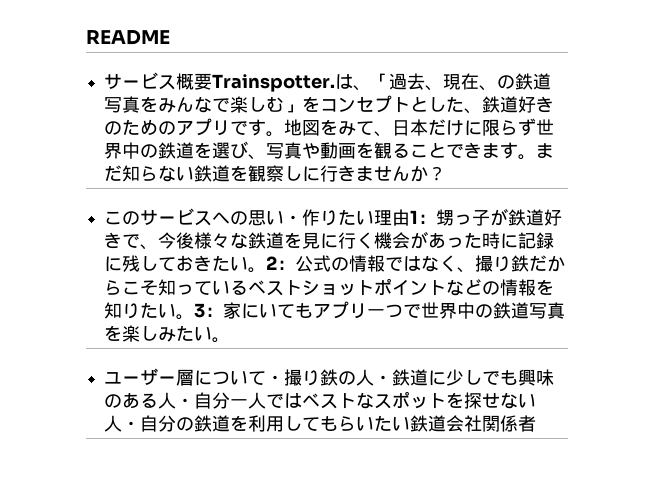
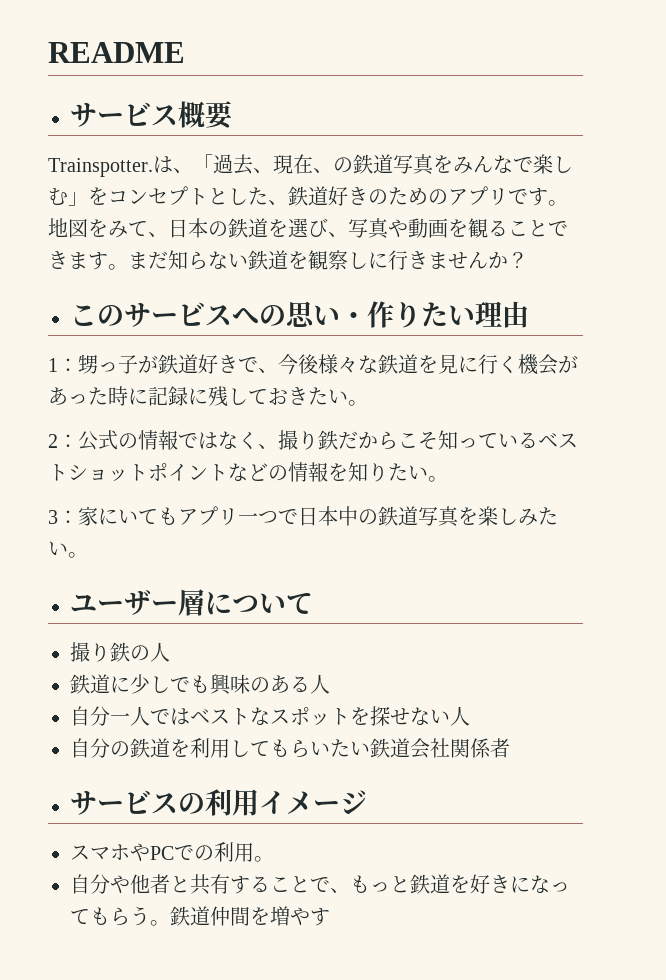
(213, 81) none -> (233, 115) //
[428,118,555,136] [104,142,141,159] だけに限らず世界中 -> (208, 228) none
(411, 217) none -> (529, 314) //
(267, 270) none -> (368, 403) //
(195, 317) none -> (448, 479) //
[421,302,458,319] 世界 -> [298,506,338,526] 日本
[266,375,285,384] ・ -> (313, 603) //
[374,375,393,384] ・ -> (170, 652) //
[176,398,195,407] ・ -> (330, 684) //
[122,421,141,430] ・ -> (470, 716) //
(537, 423) none -> [70,789,367,816] [70,842,274,862] [70,874,570,895] [70,906,330,926] // サービスの利用イメージ // スマホやPCでの利用。 // 自分や他者と共有することで、もっと鉄道を好きになってもらう。鉄道仲間を増やす

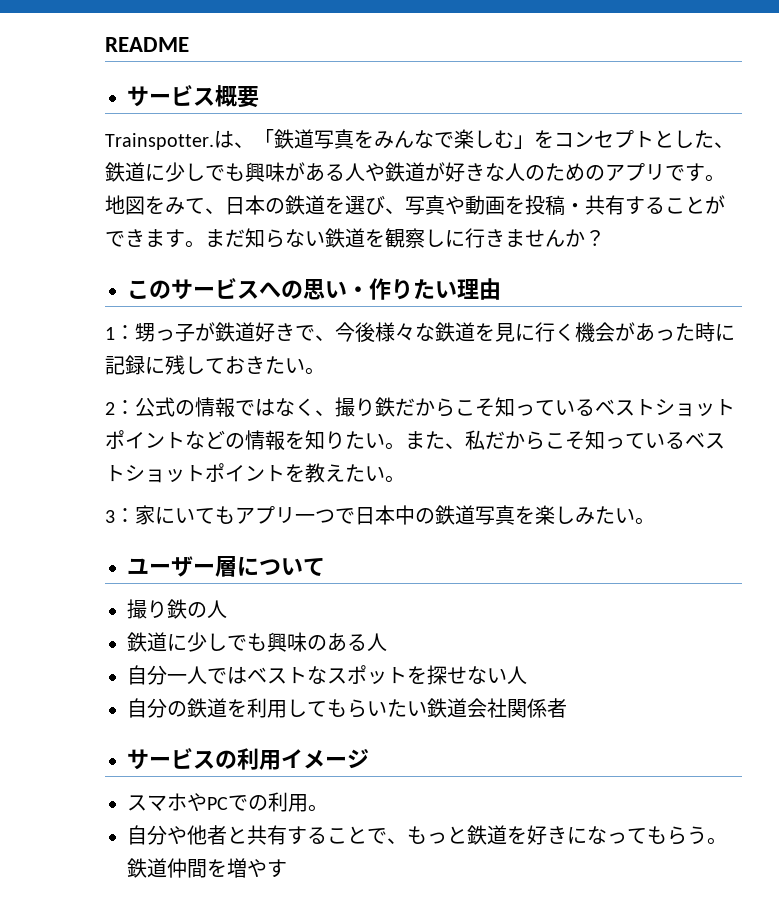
[213,154,353,175] 過去、現在、の -> (274, 138) none
[328,186,368,206] 好き -> [145,162,525,182] に少しでも興味がある人や鉄道が好きな人
[468,218,548,238] 観ること -> [525,195,725,216] 投稿・共有することが
(448, 479) none -> [405,430,725,450] [105,463,405,483] また、私だからこそ知っているベストショットポイントを教えたい。

